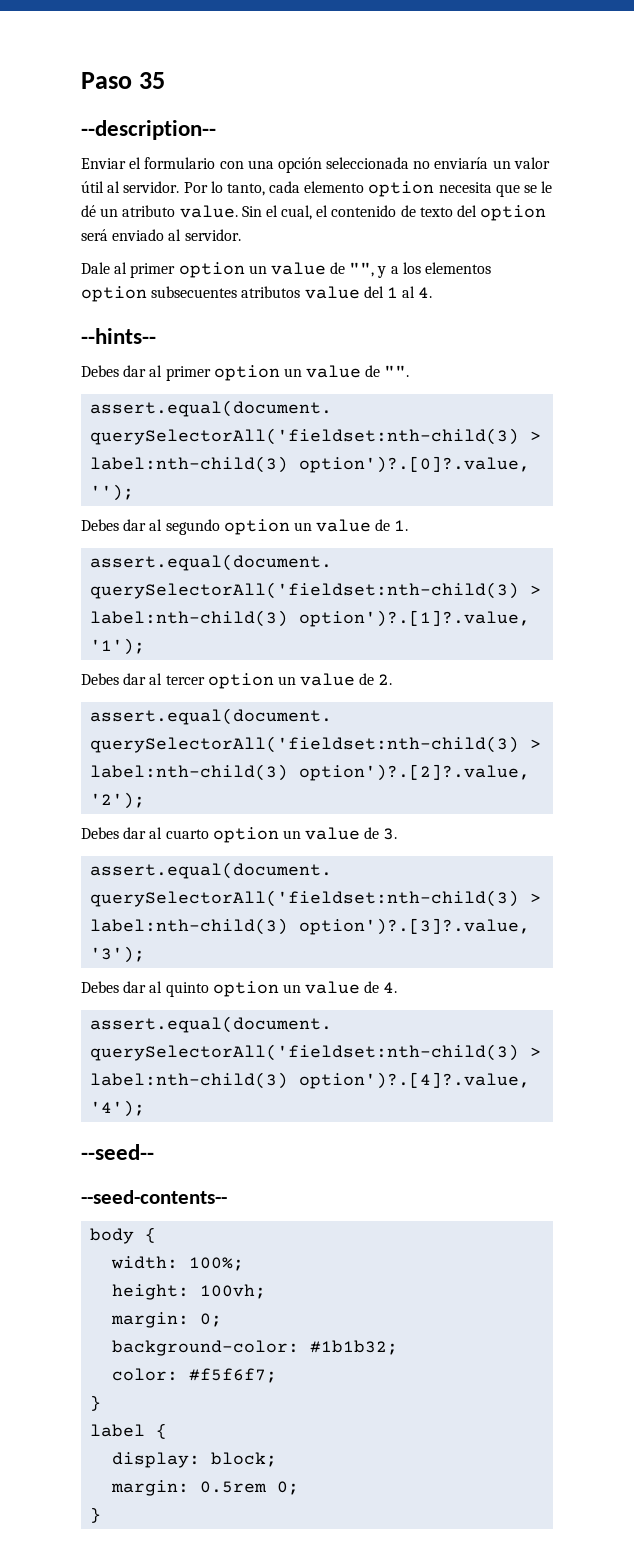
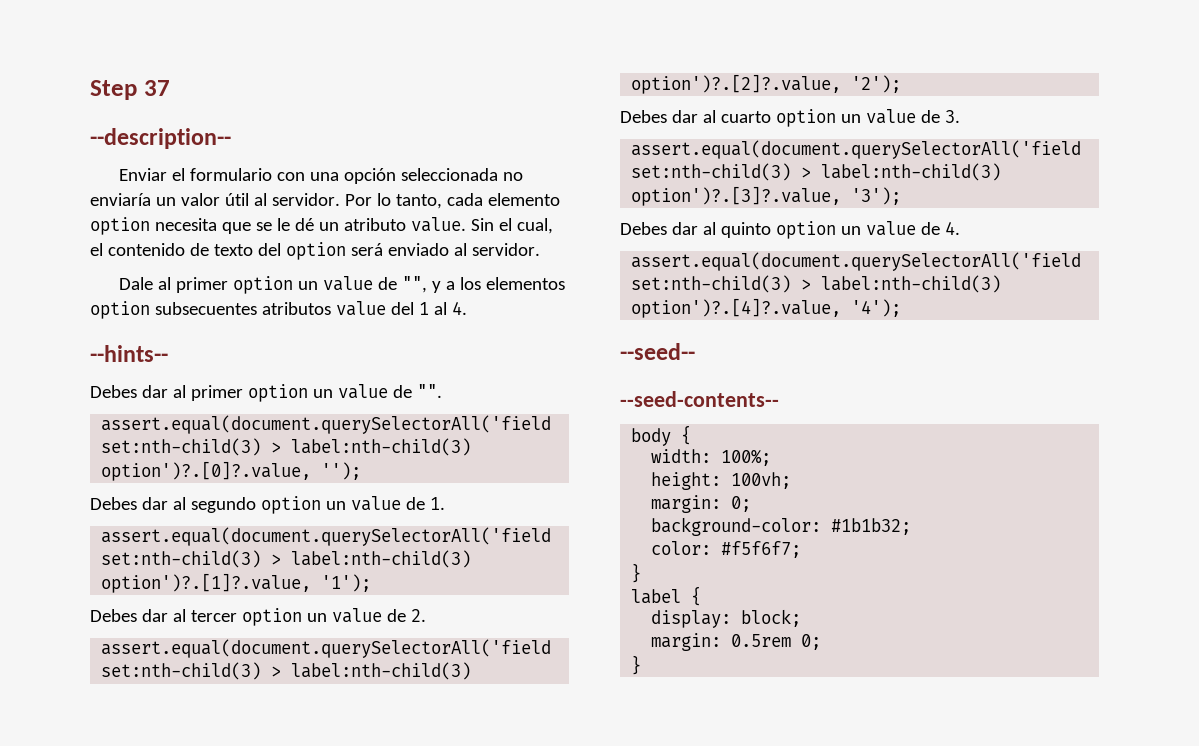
[81,72,165,89] Paso 35 -> [90,80,170,100] Step 37

